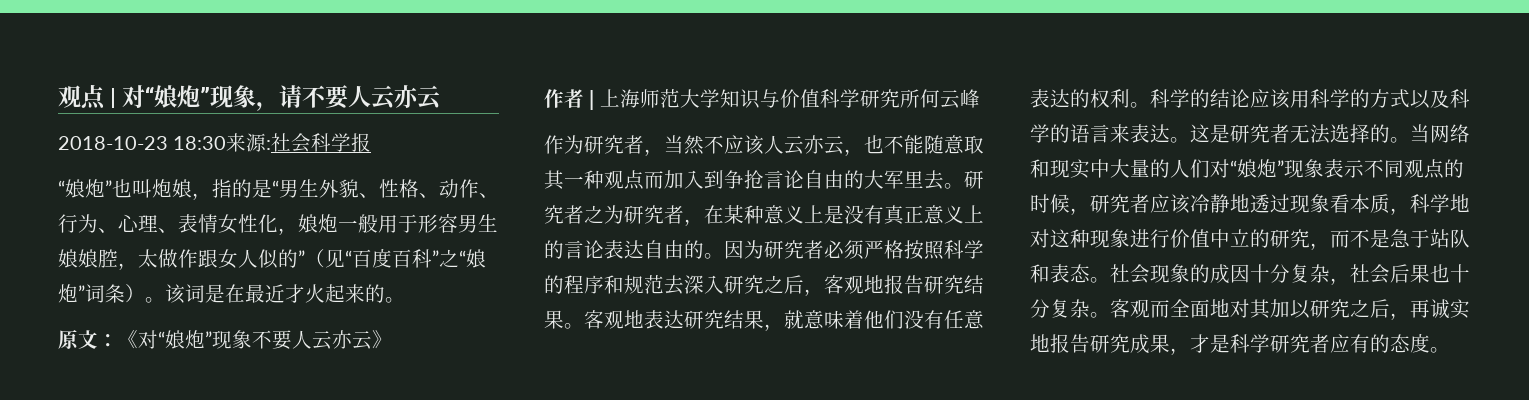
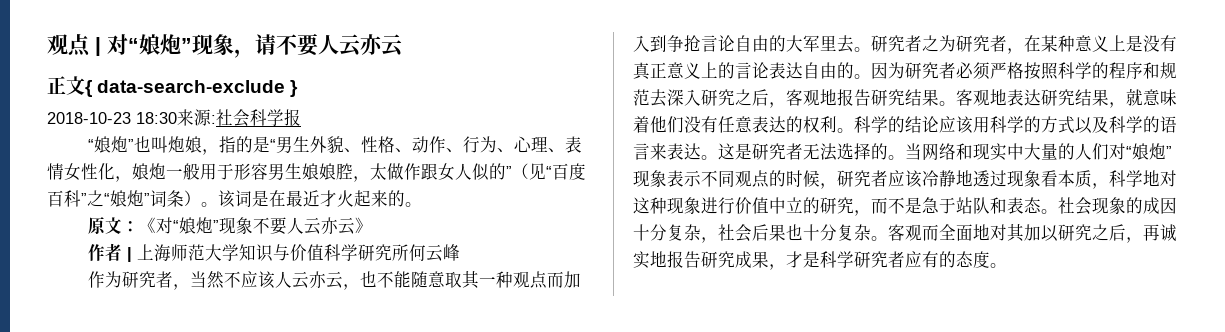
(443, 97) none -> [47,76,299,97] // 正文{ data-search-exclude }

